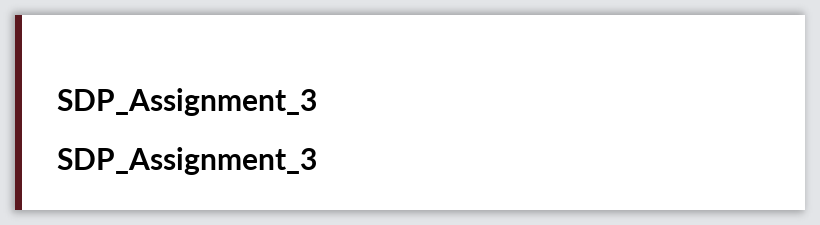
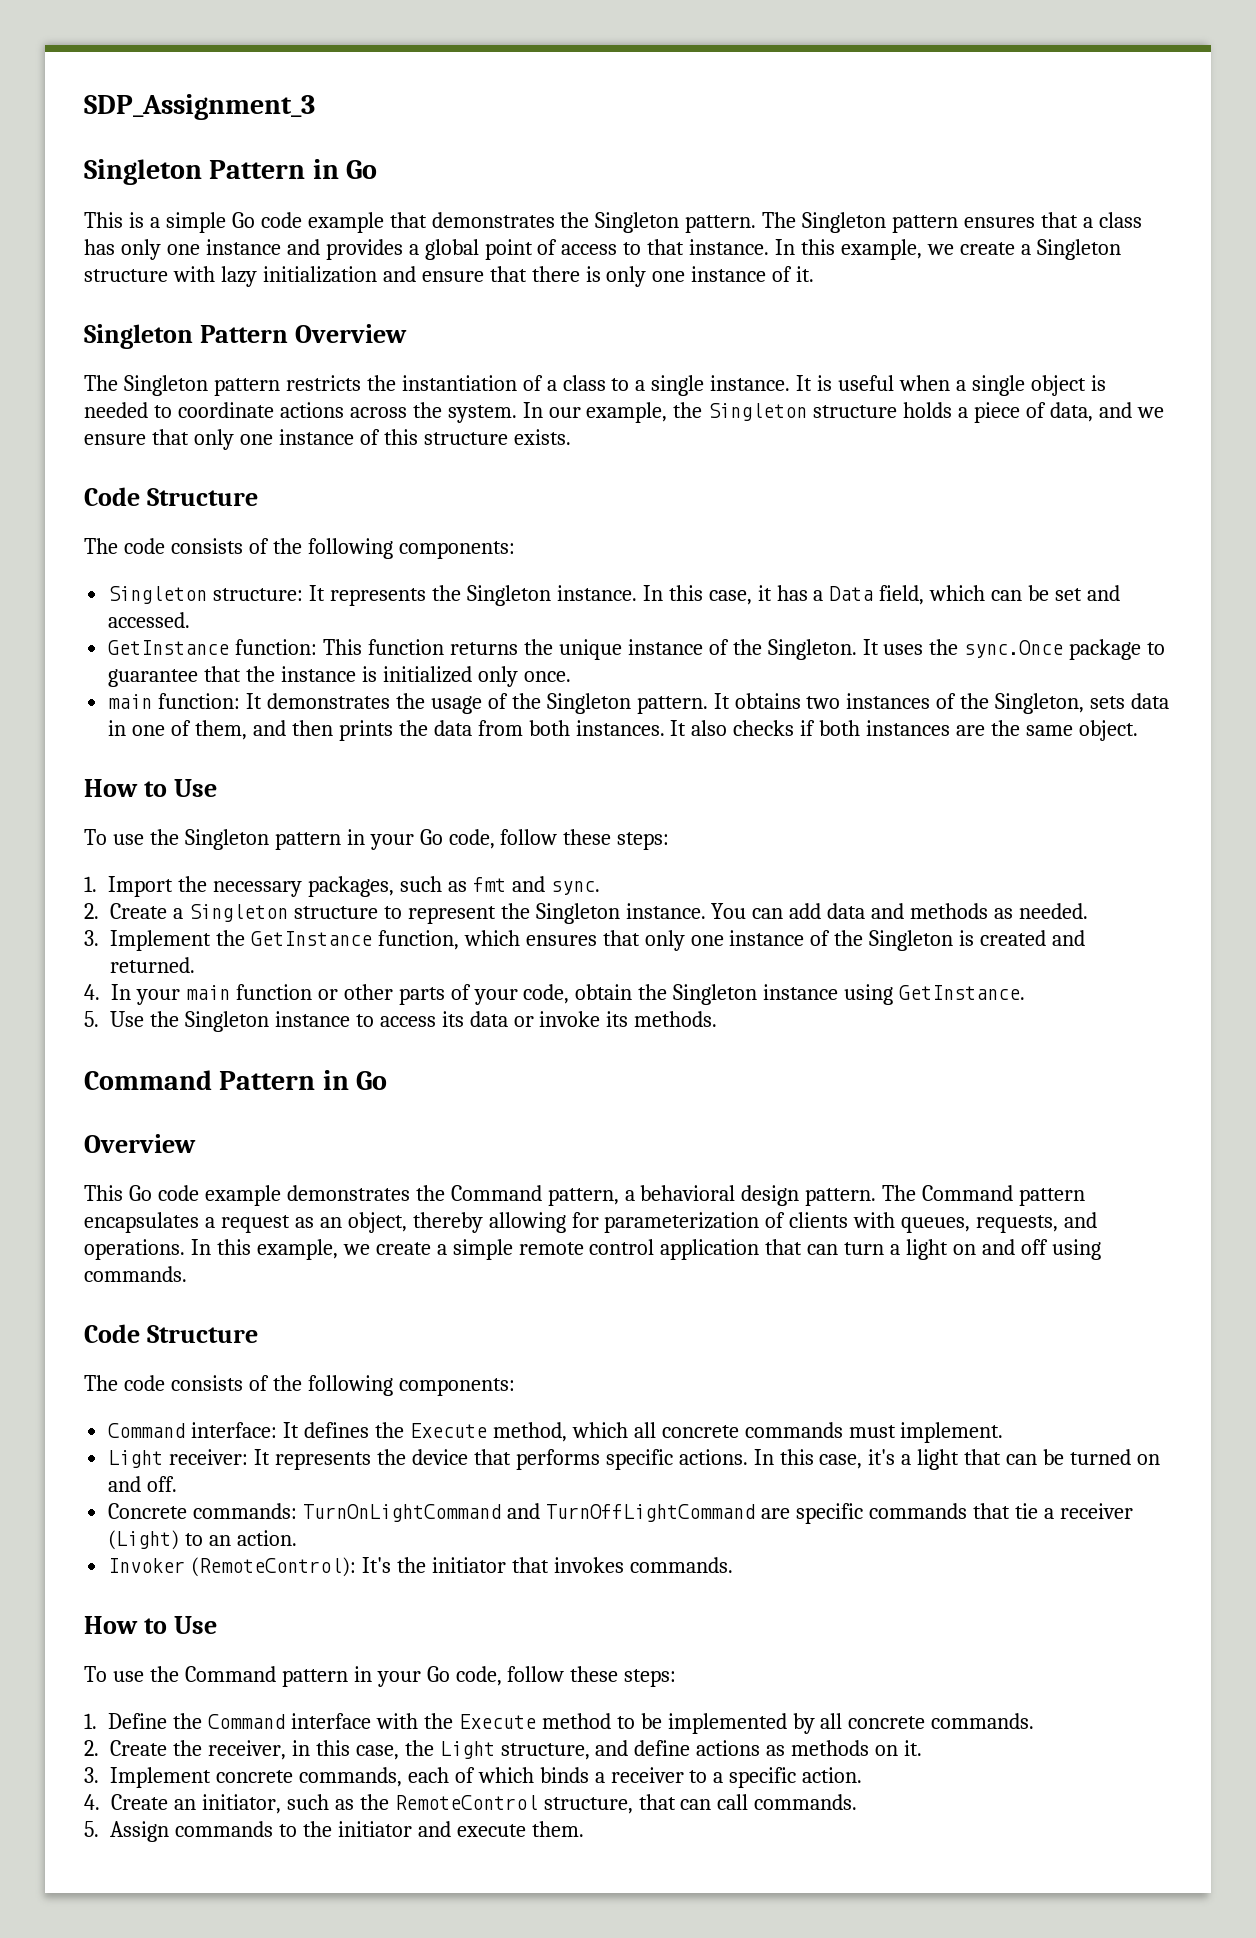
[57,147,317,175] SDP_Assignment_3 -> [84,159,378,185] [84,212,1142,233] [84,239,1121,260] [84,266,815,287] [84,324,407,349] [84,375,1106,396] [84,402,1164,423] [84,429,571,450] [84,487,258,506] [84,538,515,559] [108,585,1121,606] [108,612,191,628] [108,639,1166,660] [108,666,571,687] [108,693,1170,714] [108,720,1138,741] [84,779,217,797] [84,829,670,850] [84,876,600,897] [84,903,1089,924] [84,930,1086,951] [110,957,195,973] [84,984,1026,1005] [84,1011,718,1032] [84,1070,388,1090] [84,1134,196,1153] [84,1185,1086,1206] [84,1212,1098,1233] [84,1239,1101,1260] [84,1266,187,1282] [84,1324,258,1343] [84,1375,515,1396] [108,1422,1004,1443] [108,1449,1161,1470] [108,1476,178,1492] [108,1503,1133,1524] [108,1530,298,1550] [108,1557,733,1577] [84,1616,217,1634] [84,1666,677,1687] [84,1713,1035,1734] [84,1740,923,1760] [84,1767,863,1788] [84,1794,858,1814] [84,1821,584,1842] Singleton Pattern in Go // This is a simple Go code example that demonstrates the Singleton pattern. The Singleton pattern ensures that a class has only one instance and provides a global point of access to that instance. In this example, we create a Singleton structure with lazy initialization and ensure that there is only one instance of it. // Singleton Pattern Overview // The Singleton pattern restricts the instantiation of a class to a single instance. It is useful when a single object is needed to coordinate actions across the system. In our example, the Singleton structure holds a piece of data, and we ensure that only one instance of this structure exists. // Code Structure // The code consists of the following components: // Singleton structure: It represents the Singleton instance. In this case, it has a Data field, which can be set and accessed. // GetInstance function: This function returns the unique instance of the Singleton. It uses the sync.Once package to guarantee that the instance is initialized only once. // main function: It demonstrates the usage of the Singleton pattern. It obtains two instances of the Singleton, sets data in one of them, and then prints the data from both instances. It also checks if both instances are the same object. // How to Use // To use the Singleton pattern in your Go code, follow these steps: // 1. Import the necessary packages, such as fmt and sync. // 2. Create a Singleton structure to represent the Singleton instance. You can add data and methods as needed. // 3. Implement the GetInstance function, which ensures that only one instance of the Singleton is created and returned. // 4. In your main function or other parts of your code, obtain the Singleton instance using GetInstance. // 5. Use the Singleton instance to access its data or invoke its methods. // Command Pattern in Go // Overview // This Go code example demonstrates the Command pattern, a behavioral design pattern. The Command pattern encapsulates a request as an object, thereby allowing for parameterization of clients with queues, requests, and operations. In this example, we create a simple remote control application that can turn a light on and off using commands. // Code Structure // The code consists of the following components: // Command interface: It defines the Execute method, which all concrete commands must implement. // Light receiver: It represents the device that performs specific actions. In this case, it's a light that can be turned on and off. // Concrete commands: TurnOnLightCommand and TurnOffLightCommand are specific commands that tie a receiver (Light) to an action. // Invoker (RemoteControl): It's the initiator that invokes commands. // How to Use // To use the Command pattern in your Go code, follow these steps: // 1. Define the Command interface with the Execute method to be implemented by all concrete commands. // 2. Create the receiver, in this case, the Light structure, and define actions as methods on it. // 3. Implement concrete commands, each of which binds a receiver to a specific action. // 4. Create an initiator, such as the RemoteControl structure, that can call commands. // 5. Assign commands to the initiator and execute them.

